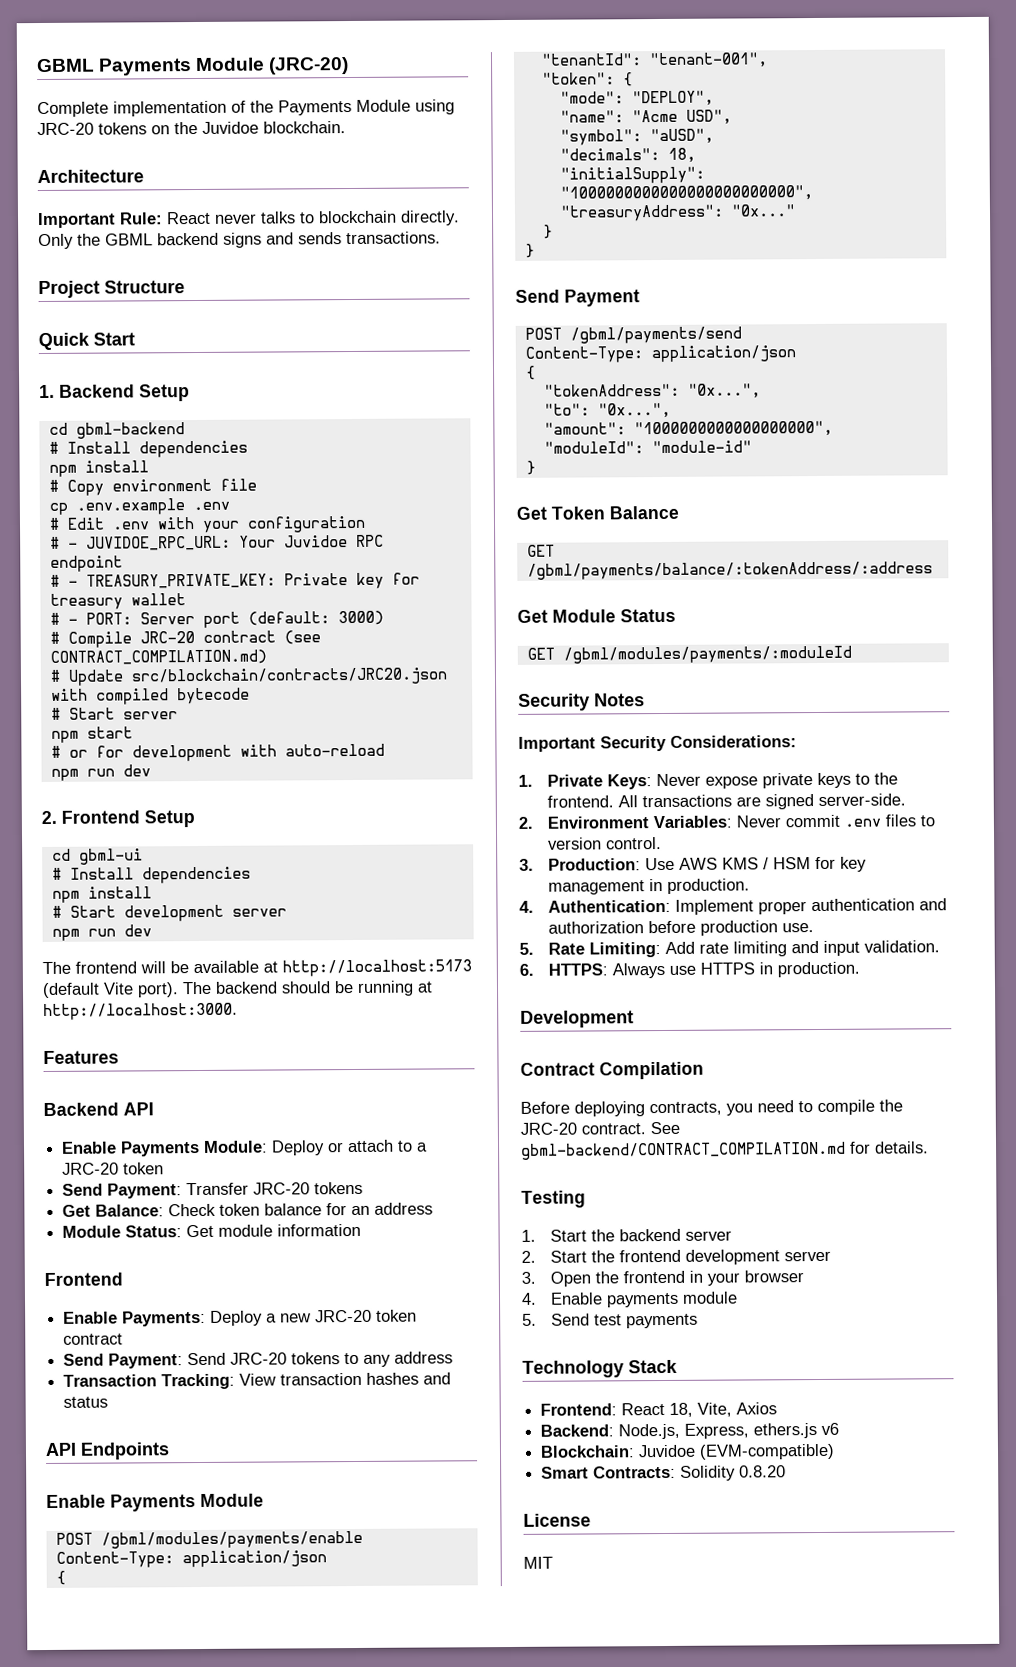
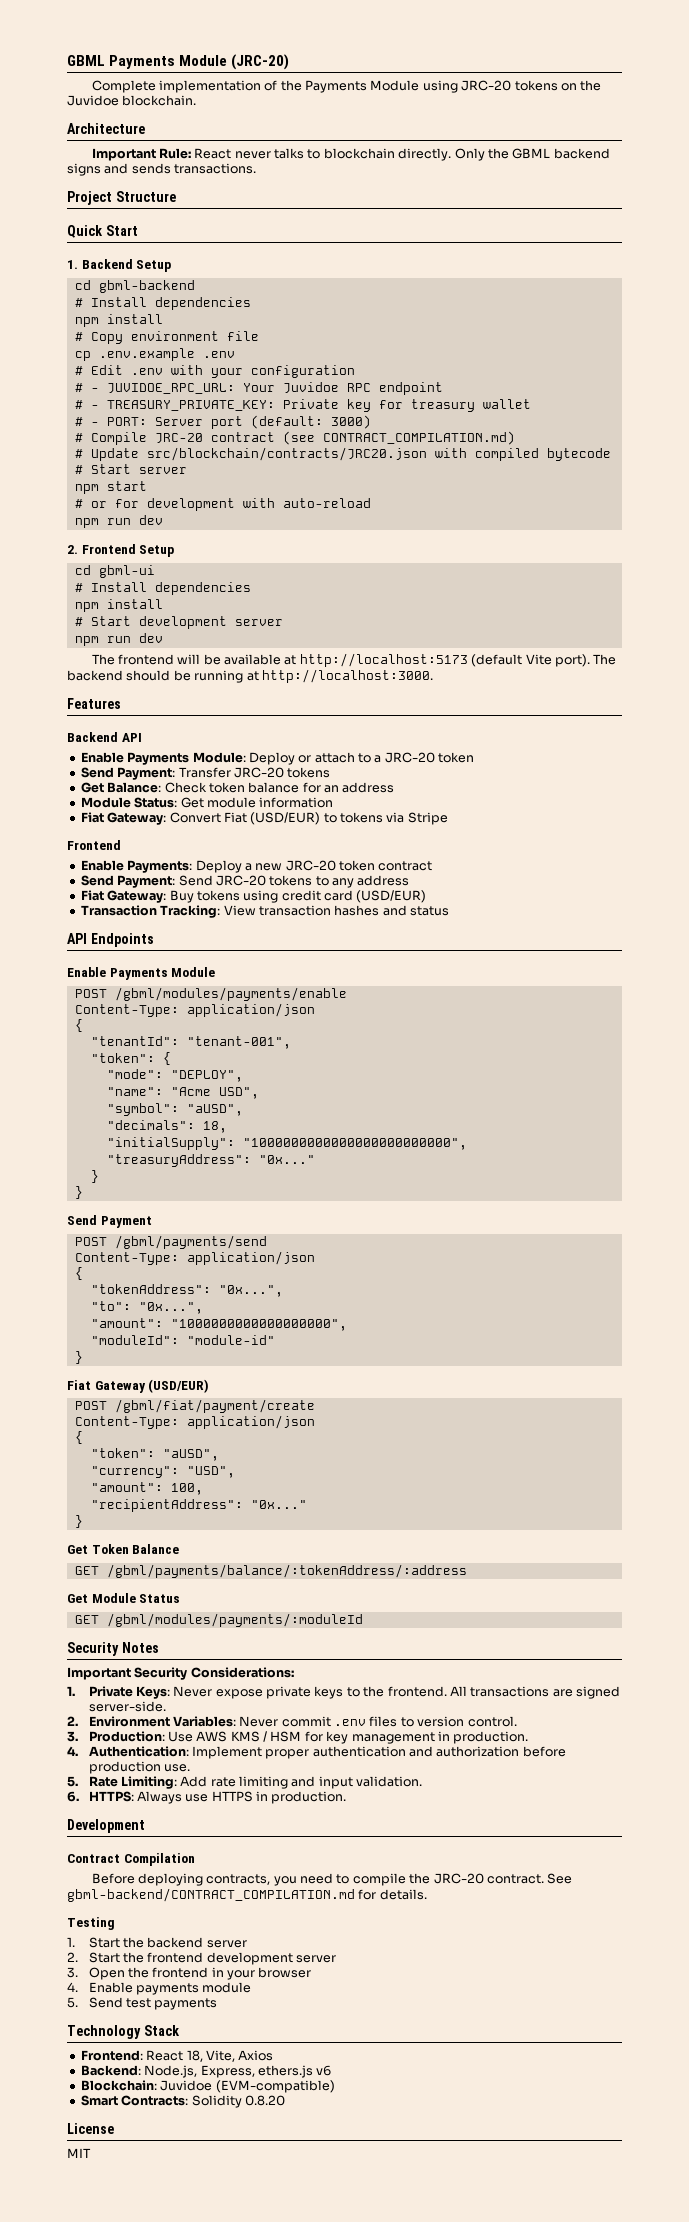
(362, 1230) none -> [80,812,448,825] // Fiat Gateway: Convert Fiat (USD/EUR) to tokens via Stripe
(454, 1357) none -> [80,890,427,903] // Fiat Gateway: Buy tokens using credit card (USD/EUR)
(536, 467) none -> [67,1379,210,1393] [74,1399,315,1413] [74,1415,315,1429] [74,1431,83,1444] [90,1448,219,1461] [90,1466,235,1478] [90,1482,203,1495] [90,1499,307,1512] [74,1515,83,1528] // Fiat Gateway (USD/EUR) // POST /gbml/fiat/payment/create // Content-Type: application/json // { // "token": "aUSD", // "currency": "USD", // "amount": 100, // "recipientAddress": "0x..." // }

